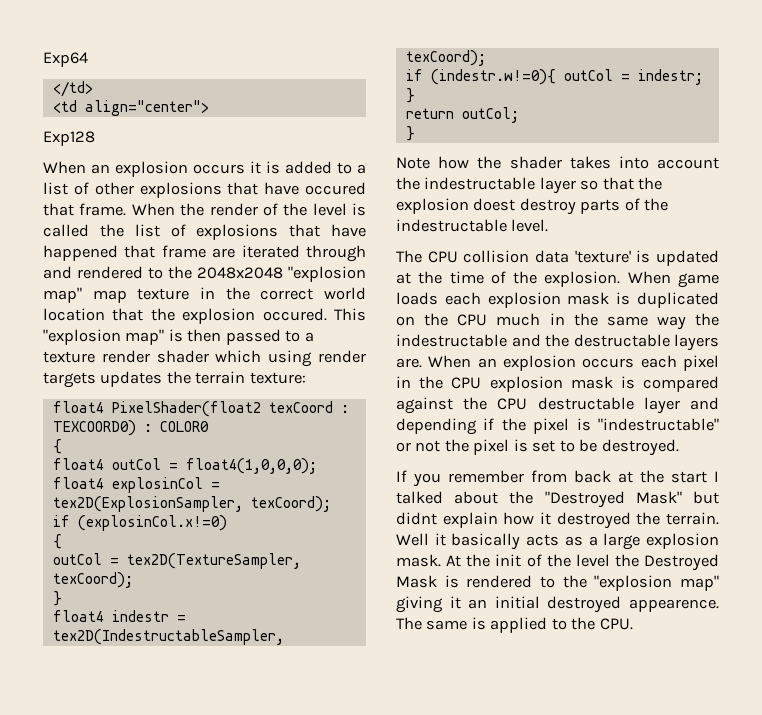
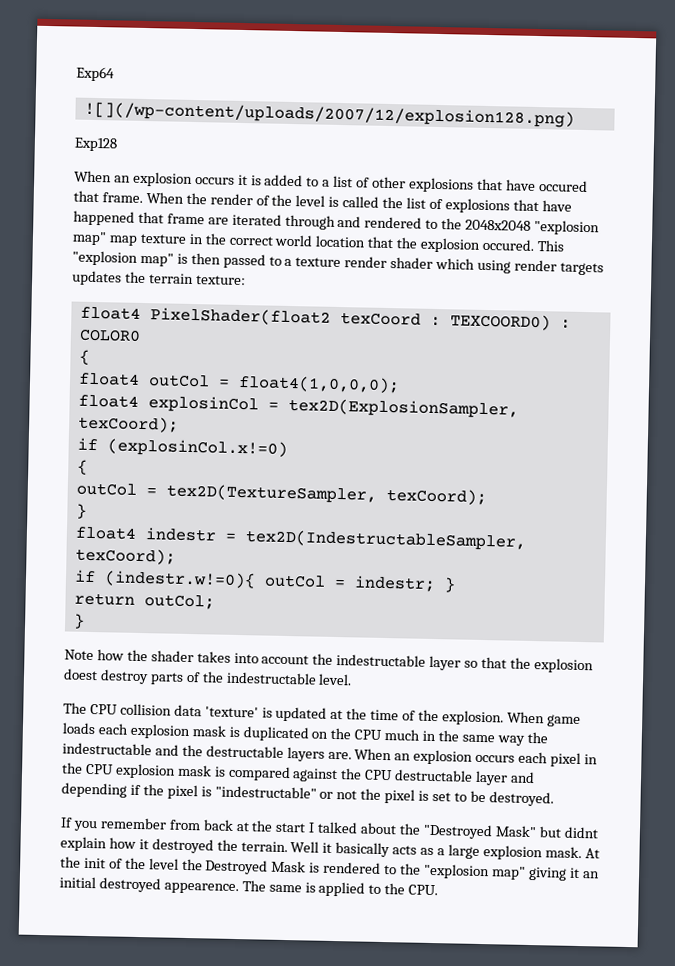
[52,81,93,97] [52,100,209,116] </td> // <td align="center"> -> [83,101,575,128] ![](/wp-content/uploads/2007/12/explosion128.png)

